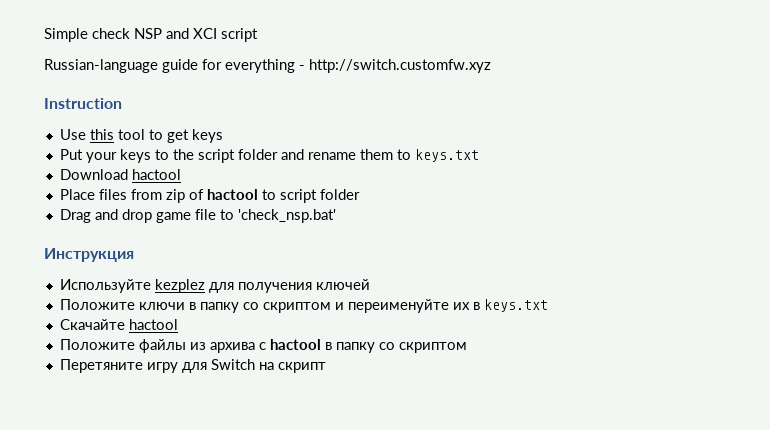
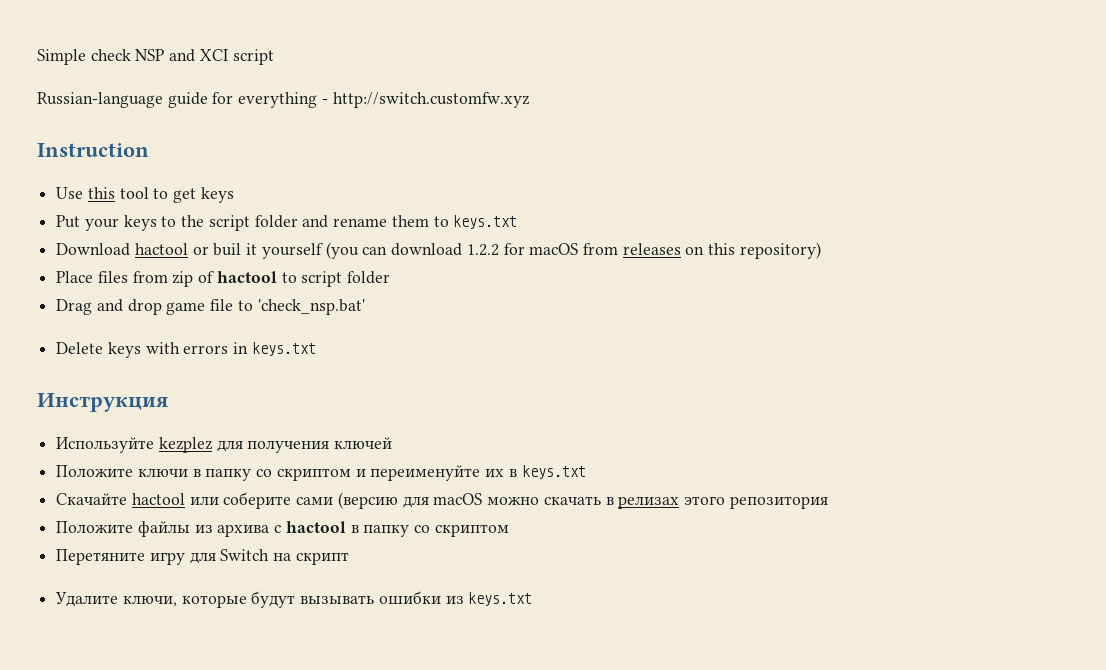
(181, 174) none -> [192,242,821,259] or buil it yourself (you can download 1.2.2 for macOS from releases on this repository)
(336, 216) none -> [56,342,316,358] // Delete keys with errors in keys.txt
(178, 324) none -> [189,492,828,509] или соберите сами (версию для macOS можно скачать в релизах этого репозитория
(326, 367) none -> [55,591,533,608] // Удалите ключи, которые будут вызывать ошибки из keys.txt

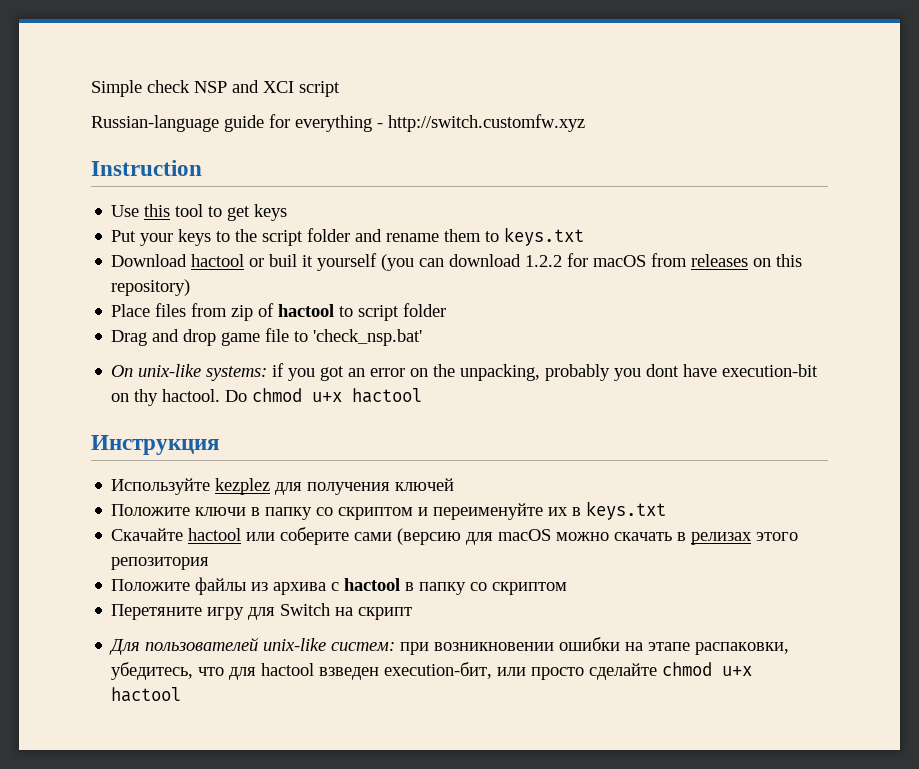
[56,342,316,358] Delete keys with errors in keys.txt -> [111,363,819,381] [111,388,423,406] On unix-like systems: if you got an error on the unpacking, probably you dont have execution-bit on thу hactool. Do chmod u+x hactool
[55,591,533,608] Удалите ключи, которые будут вызывать ошибки из keys.txt -> [109,637,790,655] [111,662,753,680] [111,687,182,702] Для пользователей unix-like систем: при возникновении ошибки на этапе распаковки, убедитесь, что для hactool взведен execution-бит, или просто сделайте chmod u+x hactool

